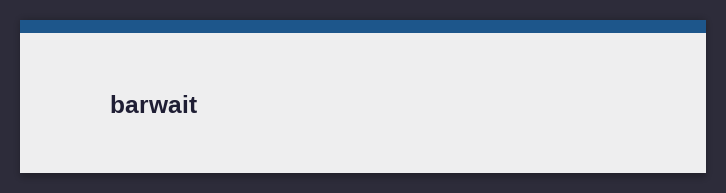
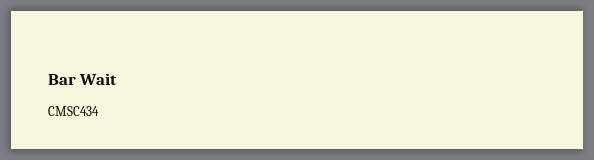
[110,95,197,113] barwait -> [48,73,118,85] [48,106,99,116] Bar Wait // CMSC434

